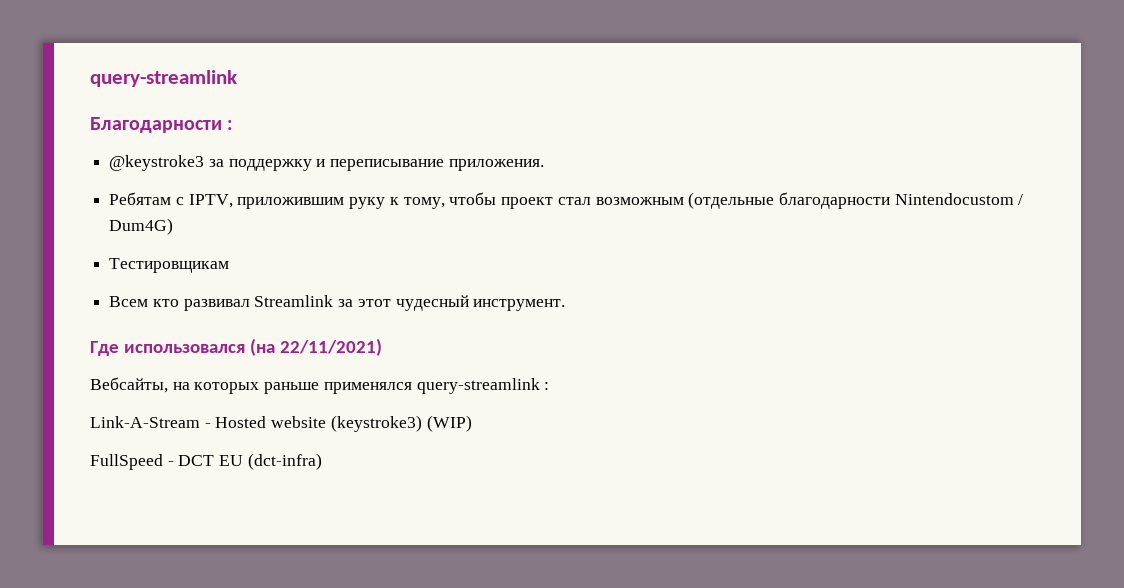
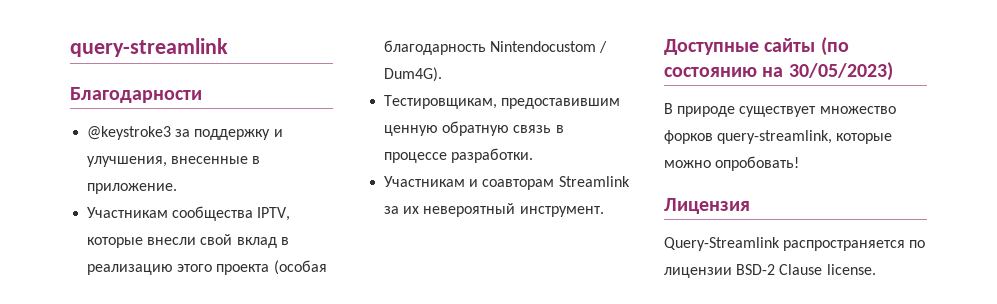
[227,120,234,130] : -> (202, 95) none
[330,159,544,171] [109,192,1024,209] [109,218,174,235] [109,258,230,273] [109,295,566,311] [90,338,382,356] [90,377,550,394] [90,415,472,432] [90,453,322,470] переписывание приложения. // Ребятам с IPTV, приложившим руку к тому, чтобы проект стал возможным (отдельные благодарности Nintendocustom / Dum4G) // Тестировщикам // Всем кто развивал Streamlink за этот чудесный инструмент. // Где использовался (на 22/11/2021) // Вебсайты, на которых раньше применялся query-streamlink : // Link-A-Stream - Hosted website (keystroke3) (WIP) // FullSpeed - DCT EU (dct-infra) -> [87,156,261,167] [87,183,178,194] [87,206,291,221] [87,234,289,248] [87,260,327,275] [384,40,608,55] [384,67,443,82] [384,95,621,109] [384,121,564,136] [384,148,534,163] [384,176,630,190] [384,203,604,217] [664,37,849,56] [664,62,893,81] [664,103,896,117] [664,130,893,144] [664,156,800,171] [664,198,750,214] [664,237,926,251] [664,264,876,278] улучшения, внесенные в приложение. // Участникам сообщества IPTV, которые внесли свой вклад в реализацию этого проекта (особая благодарность Nintendocustom / Dum4G). // Тестировщикам, предоставившим ценную обратную связь в процессе разработки. // Участникам и соавторам Streamlink за их невероятный инструмент. // Доступные сайты (по состоянию на 30/05/2023) // В природе существует множество форков query-streamlink, которые можно опробовать! // Лицензия // Query-Streamlink распространяется по лицензии BSD-2 Clause license.

